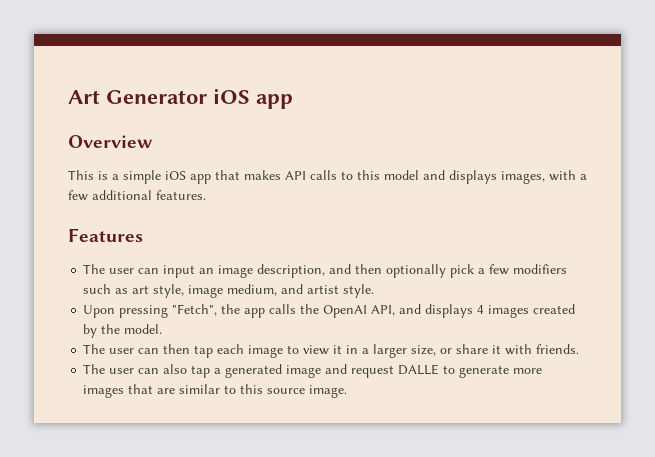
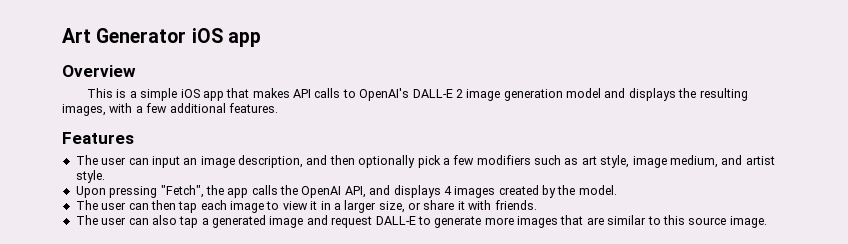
[357,170,380,180] this -> [359,88,563,101] OpenAI's DALL-E 2 image generation
(497, 177) none -> [678,88,748,101] the resulting
[398,364,440,375] DALLE -> [375,216,416,225] DALL-E

